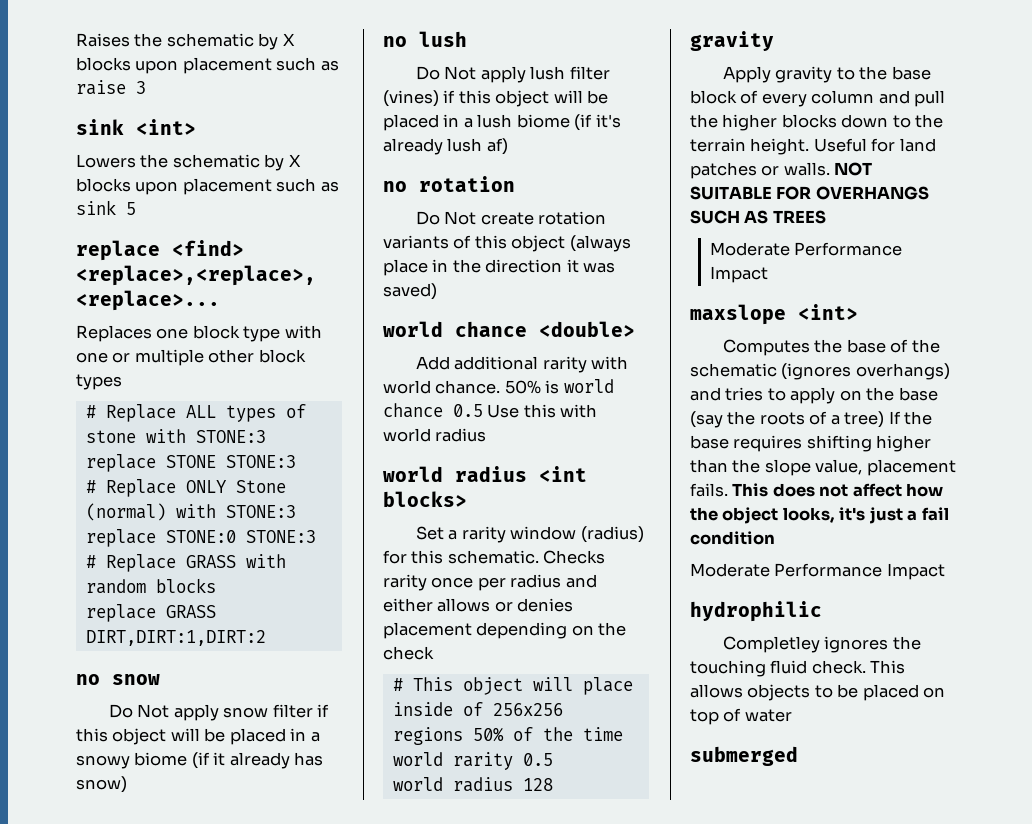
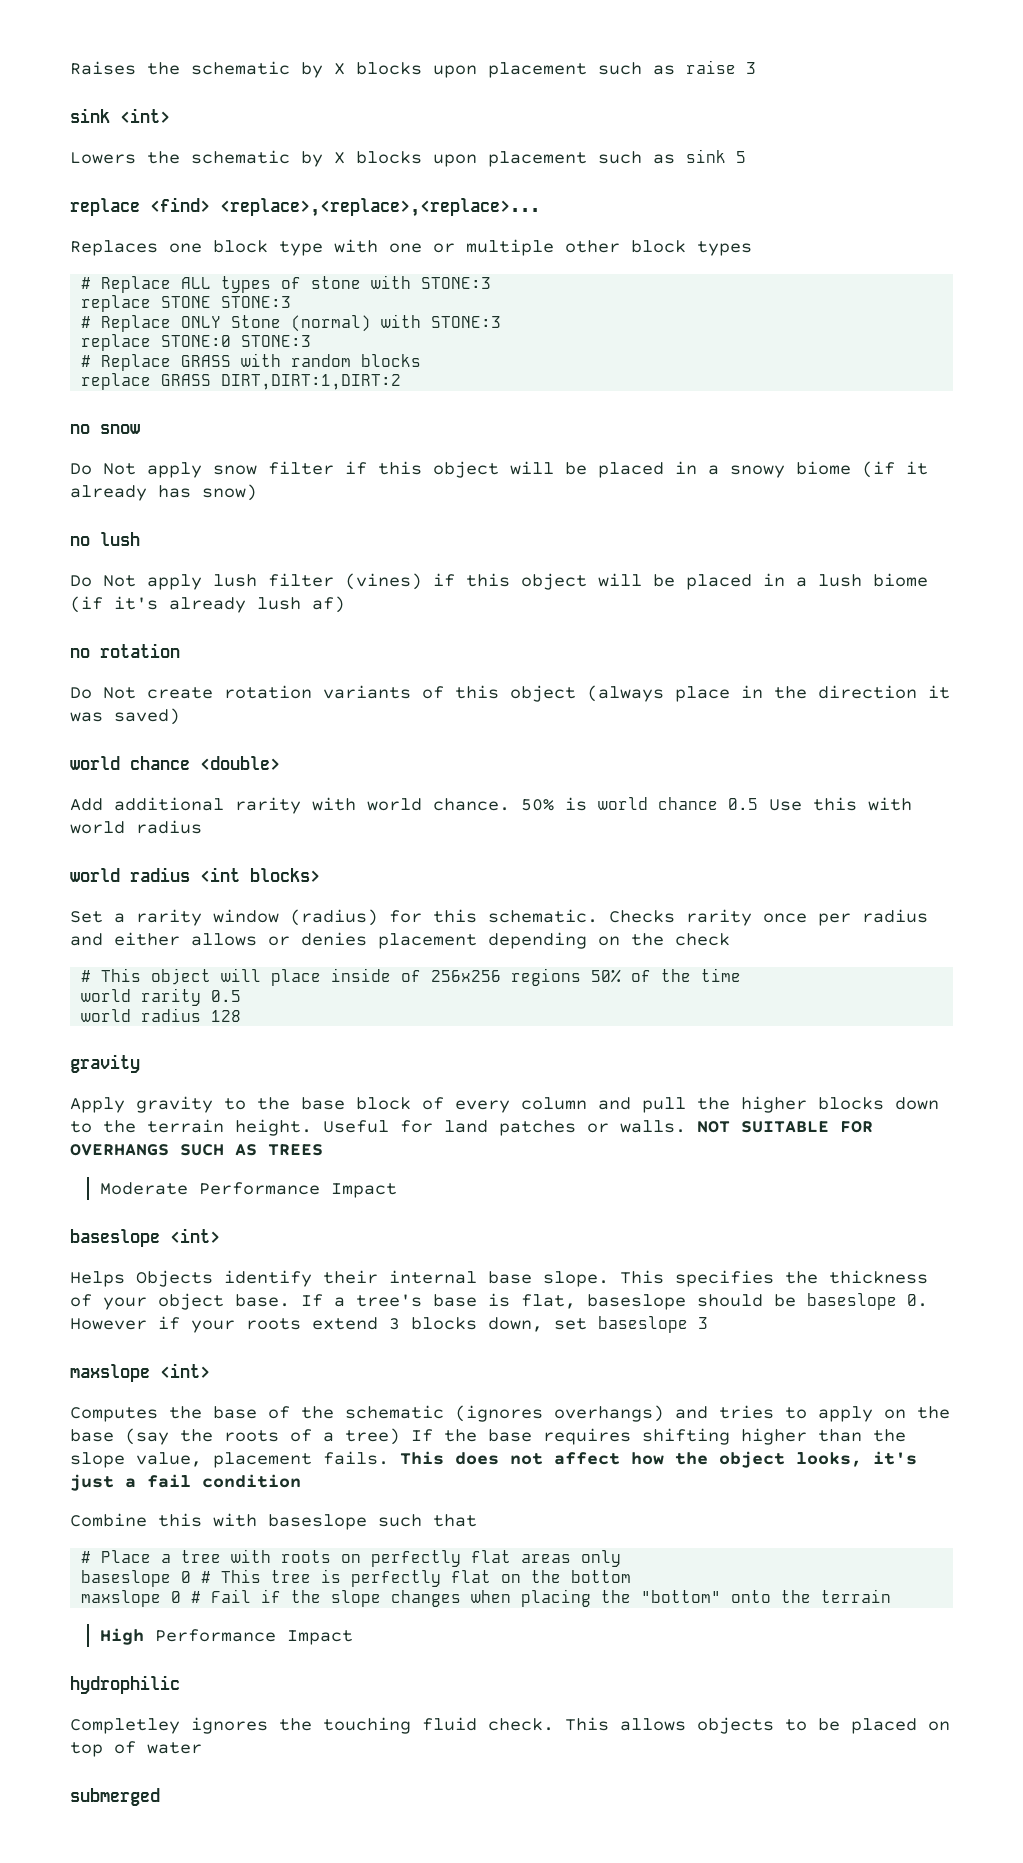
(768, 274) none -> [70,1228,220,1247] [70,1270,928,1287] [70,1293,928,1310] [70,1316,708,1333] // baseslope <int> // Helps Objects identify their internal base slope. This specifies the thickness of your object base. If a tree's base is flat, baseslope should be baseslope 0. However if your roots extend 3 blocks down, set baseslope 3
[690,563,770,577] Moderate -> [70,1513,477,1530] [81,1549,622,1567] [81,1569,632,1587] [81,1589,892,1607] [99,1628,144,1645] Combine this with baseslope such that // # Place a tree with roots on perfectly flat areas only // baseslope 0 # This tree is perfectly flat on the bottom // maxslope 0 # Fail if the slope changes when placing the "bottom" onto the terrain // High

